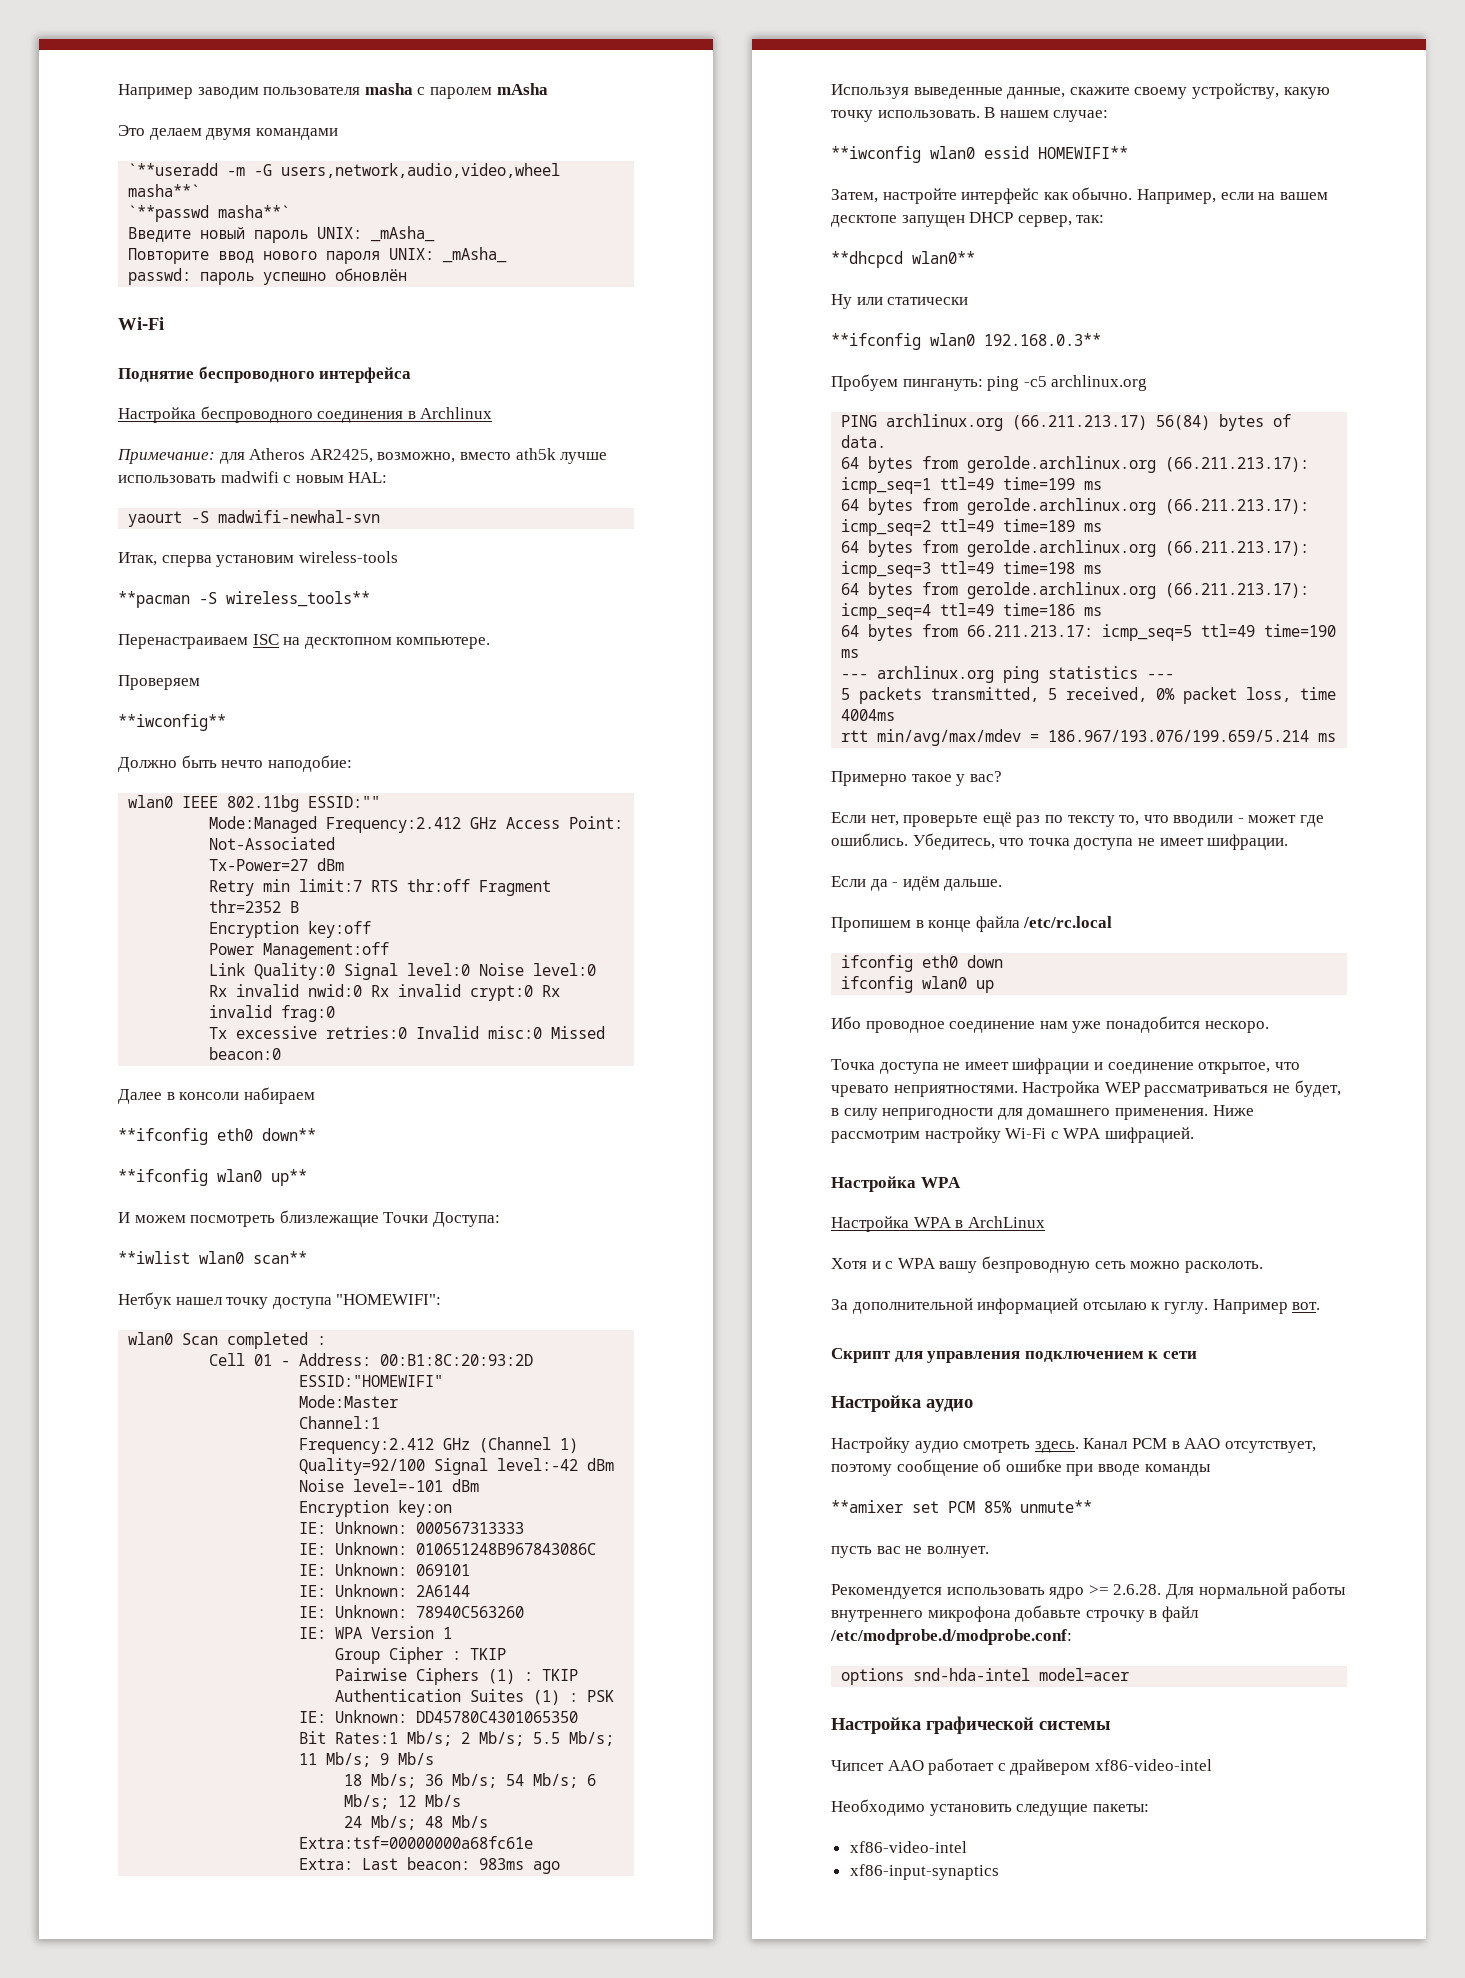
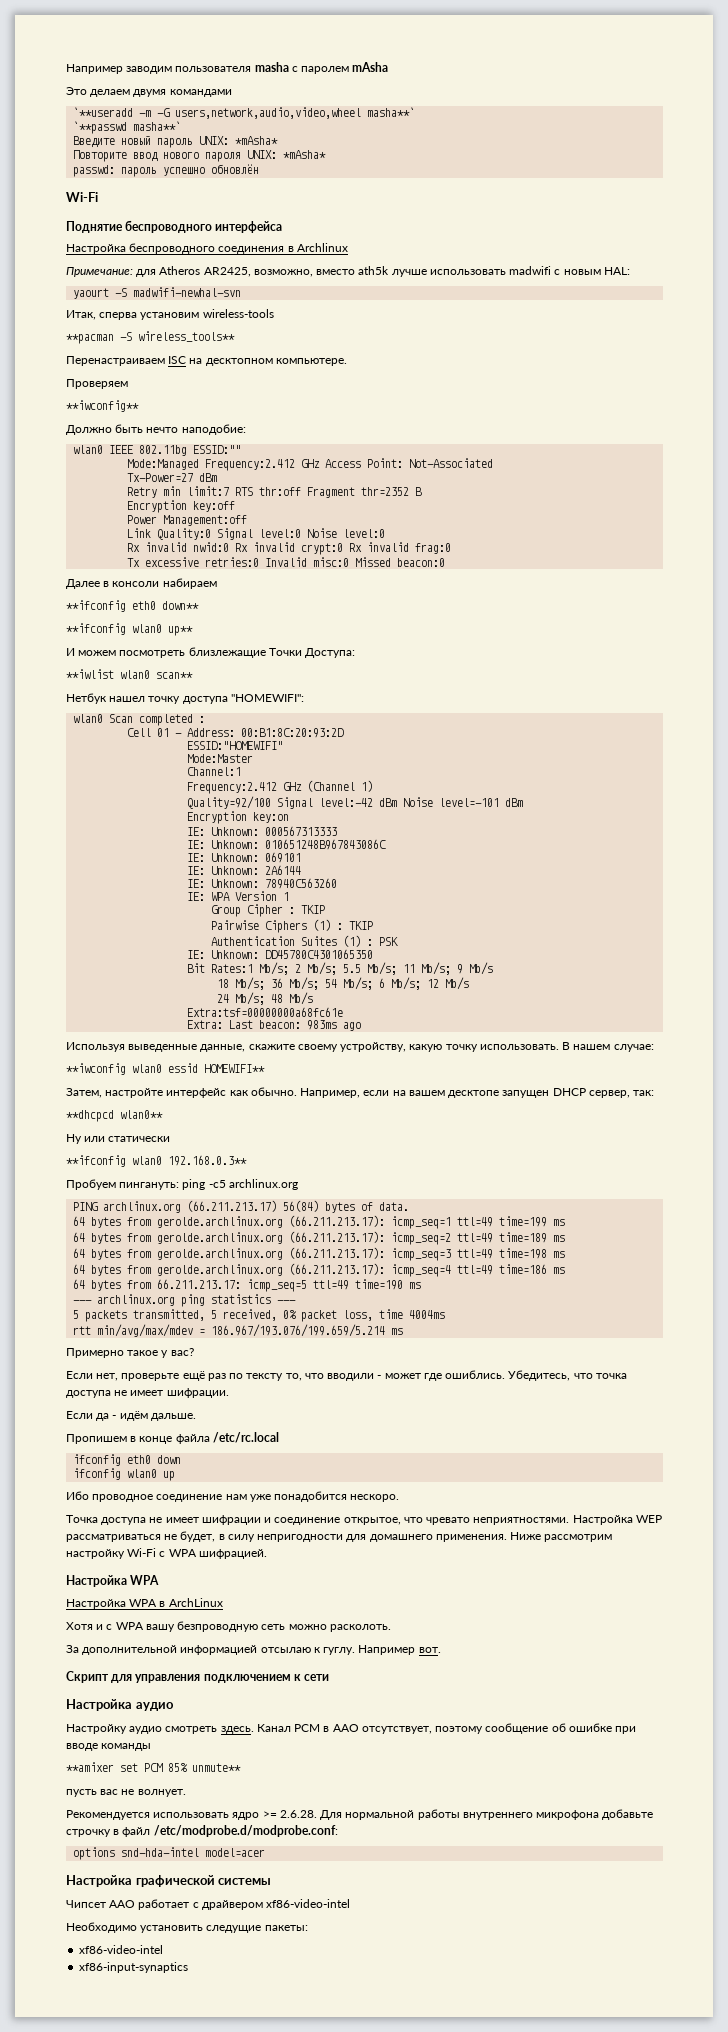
[371,226,436,242] _mAsha_ -> [235,136,279,145] *mAsha*
[443,247,508,263] _mAsha_ -> [283,150,327,159] *mAsha*

